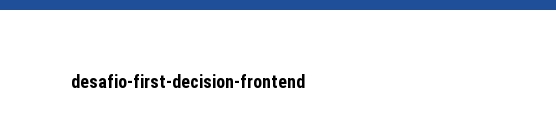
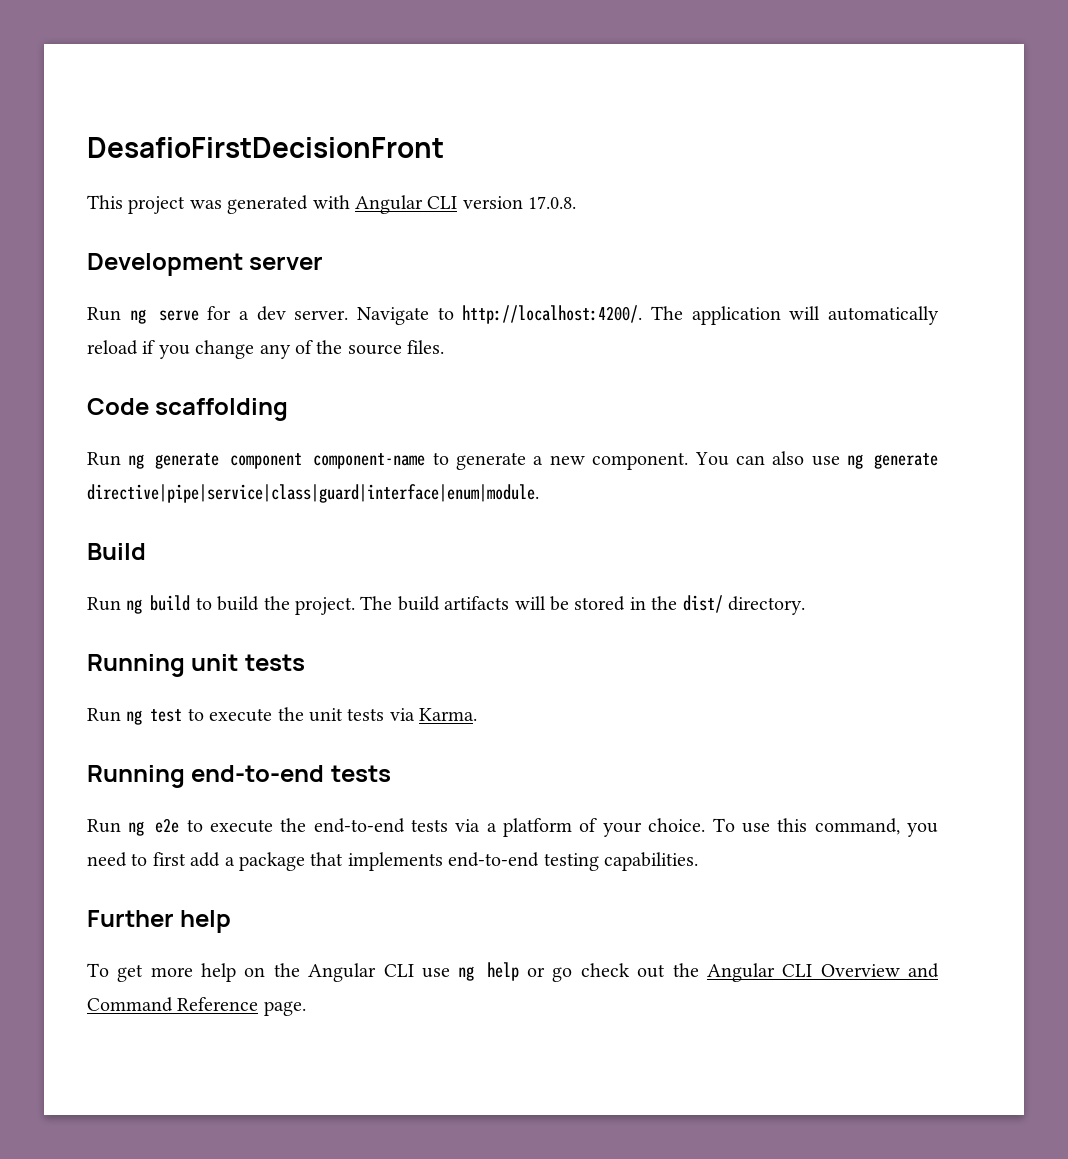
[71,74,305,88] desafio-first-decision-frontend -> [87,137,444,158] [87,195,577,214] [87,253,324,276] [87,305,939,325] [87,340,445,359] [87,398,289,421] [87,451,939,470] [87,484,539,503] [87,543,146,560] [87,595,805,615] [87,654,305,677] [87,707,478,725] [87,765,391,788] [87,818,938,837] [87,852,698,871] [87,910,232,933] [87,962,939,982] [87,997,306,1016] DesafioFirstDecisionFront // This project was generated with Angular CLI version 17.0.8. // Development server // Run ng serve for a dev server. Navigate to http://localhost:4200/. The application will automatically reload if you change any of the source files. // Code scaffolding // Run ng generate component component-name to generate a new component. You can also use ng generate directive|pipe|service|class|guard|interface|enum|module. // Build // Run ng build to build the project. The build artifacts will be stored in the dist/ directory. // Running unit tests // Run ng test to execute the unit tests via Karma. // Running end-to-end tests // Run ng e2e to execute the end-to-end tests via a platform of your choice. To use this command, you need to first add a package that implements end-to-end testing capabilities. // Further help // To get more help on the Angular CLI use ng help or go check out the Angular CLI Overview and Command Reference page.

